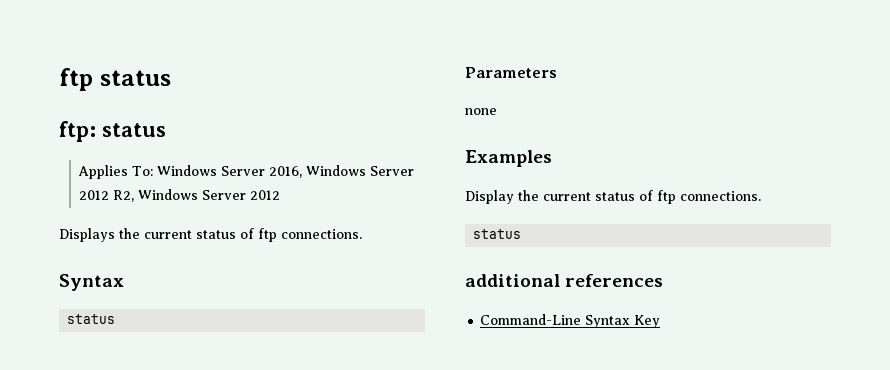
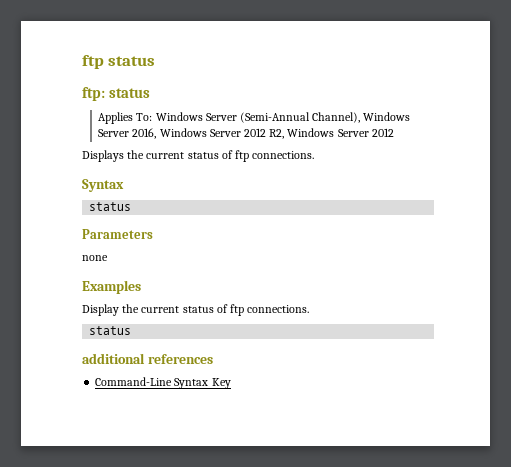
(266, 171) none -> [239,112,411,123] [98,129,130,137] (Semi-Annual Channel), Windows Server

